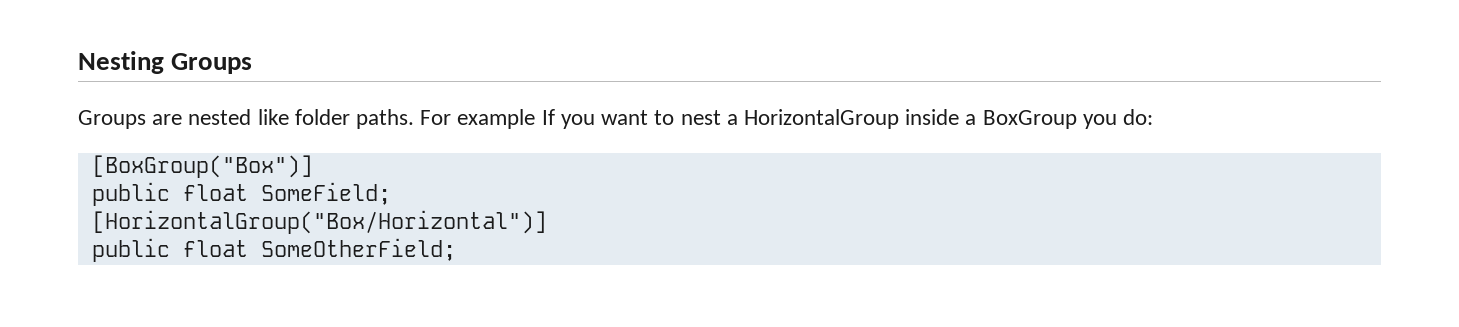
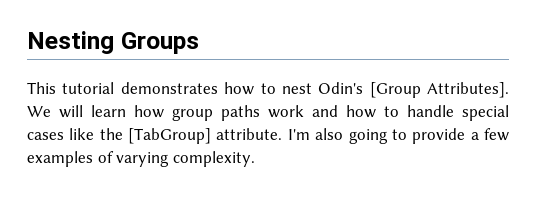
[78,109,1153,129] [91,155,313,178] [91,182,391,206] [91,210,547,234] [91,238,456,262] Groups are nested like folder paths. For example If you want to nest a HorizontalGroup inside a BoxGroup you do: // [BoxGroup("Box")] // public float SomeField; // [HorizontalGroup("Box/Horizontal")] // public float SomeOtherField; -> [27,82,509,98] [27,105,509,121] [27,128,510,144] [27,151,255,167] This tutorial demonstrates how to nest Odin's [Group Attributes]. We will learn how group paths work and how to handle special cases like the [TabGroup] attribute. I'm also going to provide a few examples of varying complexity.

